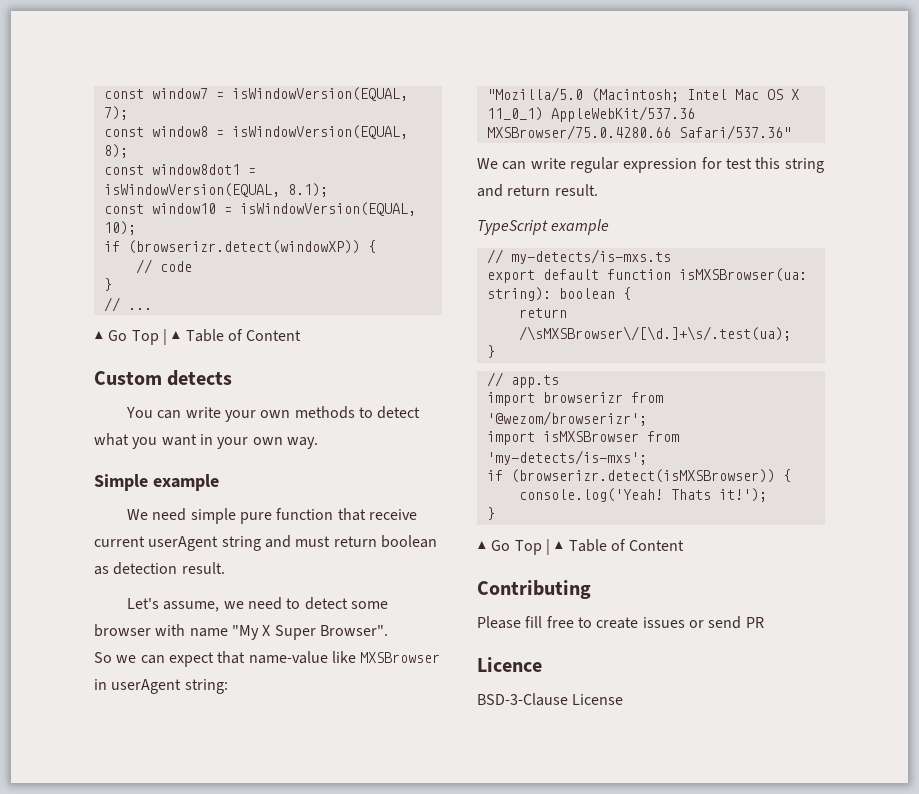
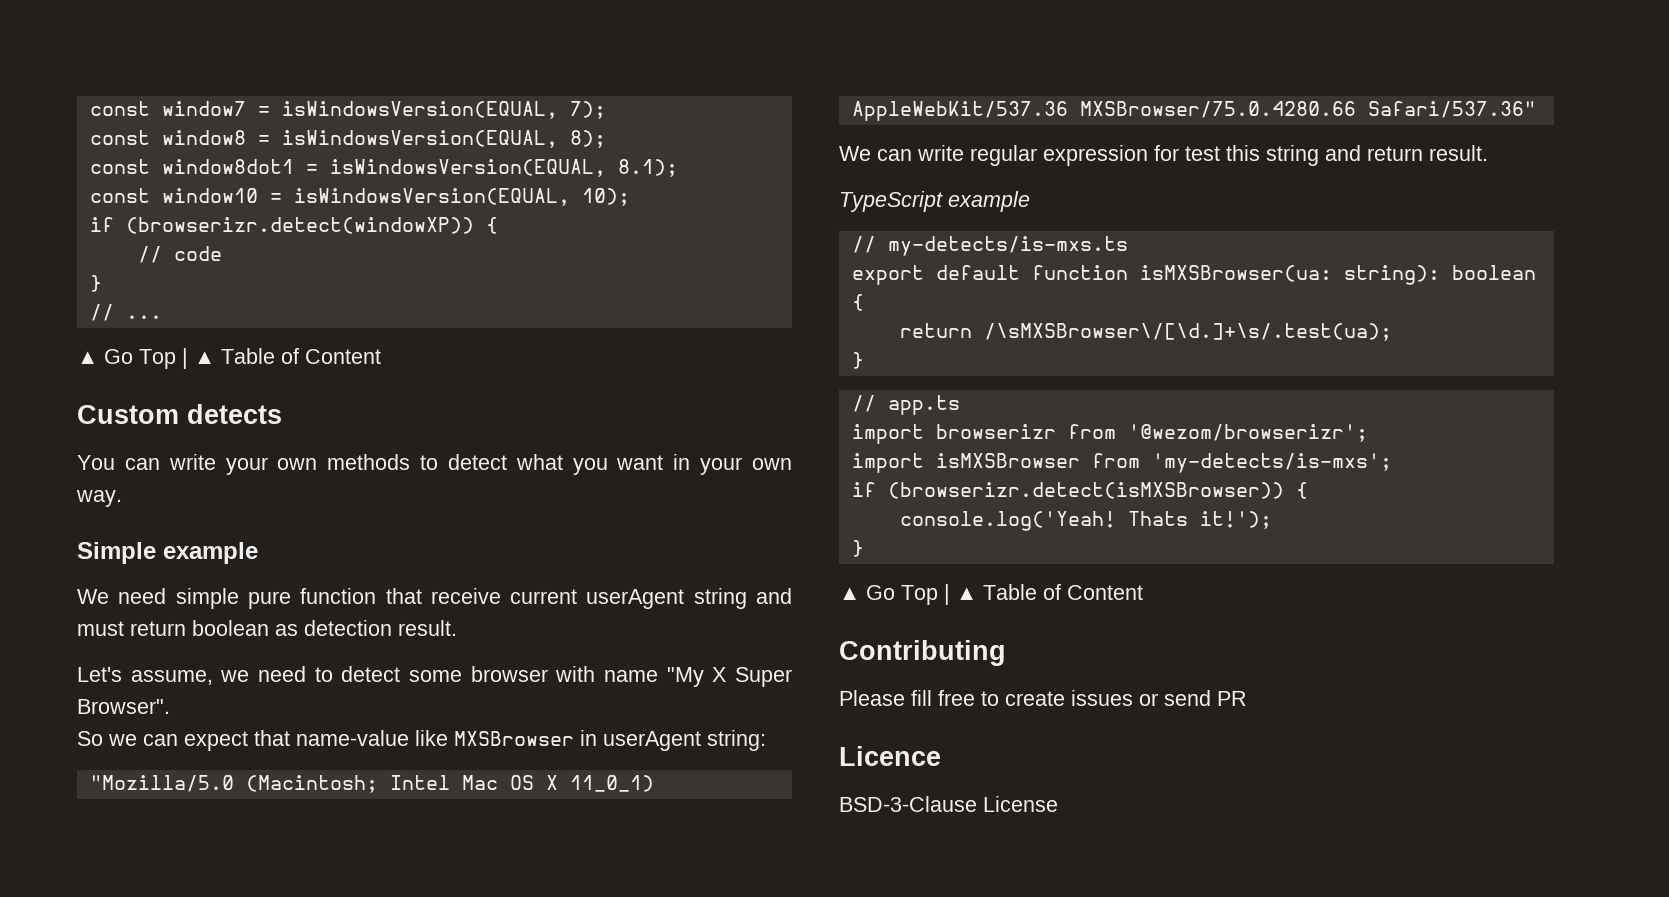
[231,87,408,101] isWindowVersion(EQUAL, -> [281,101,558,119] isWindowsVersion(EQUAL,
[231,125,408,139] isWindowVersion(EQUAL, -> [281,130,558,148] isWindowsVersion(EQUAL,
[103,183,280,197] isWindowVersion(EQUAL, -> [329,159,606,177] isWindowsVersion(EQUAL,
[239,202,416,216] isWindowVersion(EQUAL, -> [293,188,570,206] isWindowsVersion(EQUAL,

